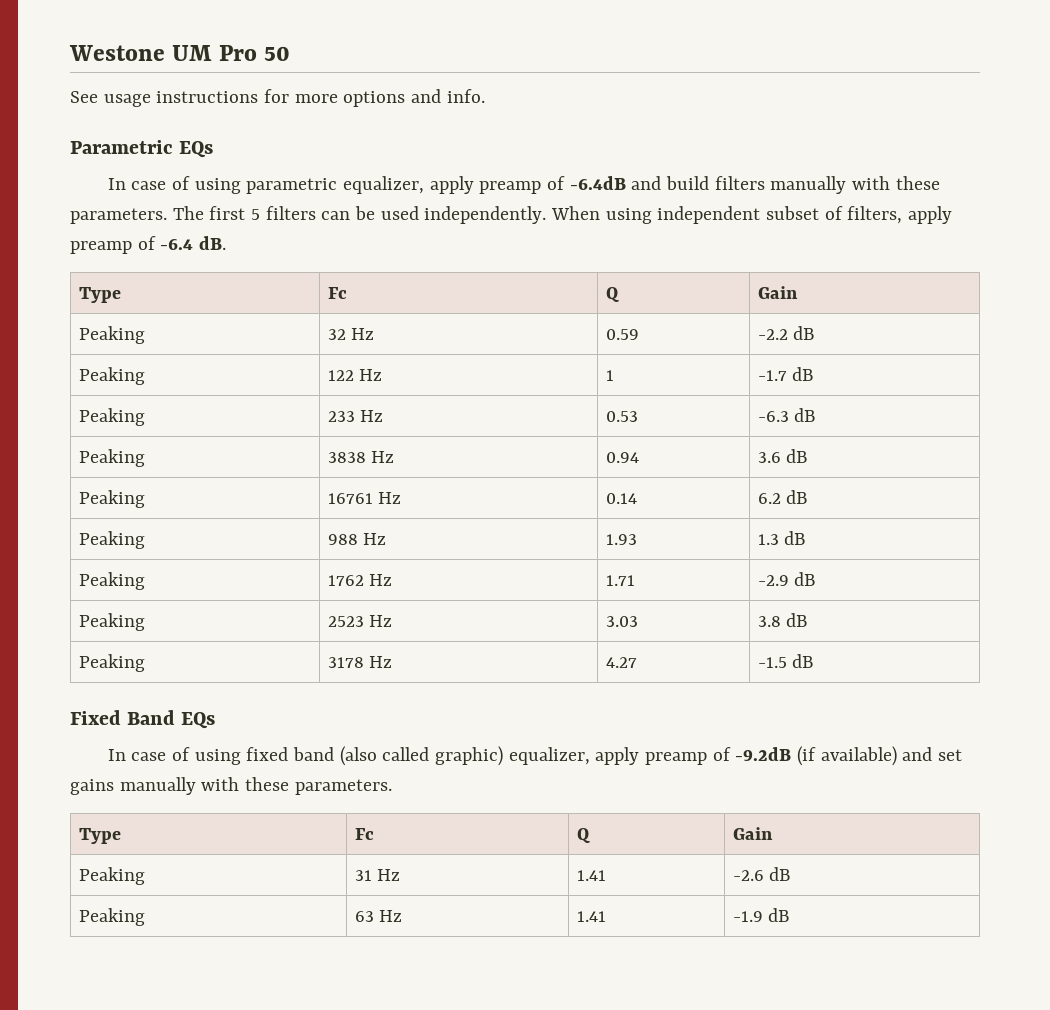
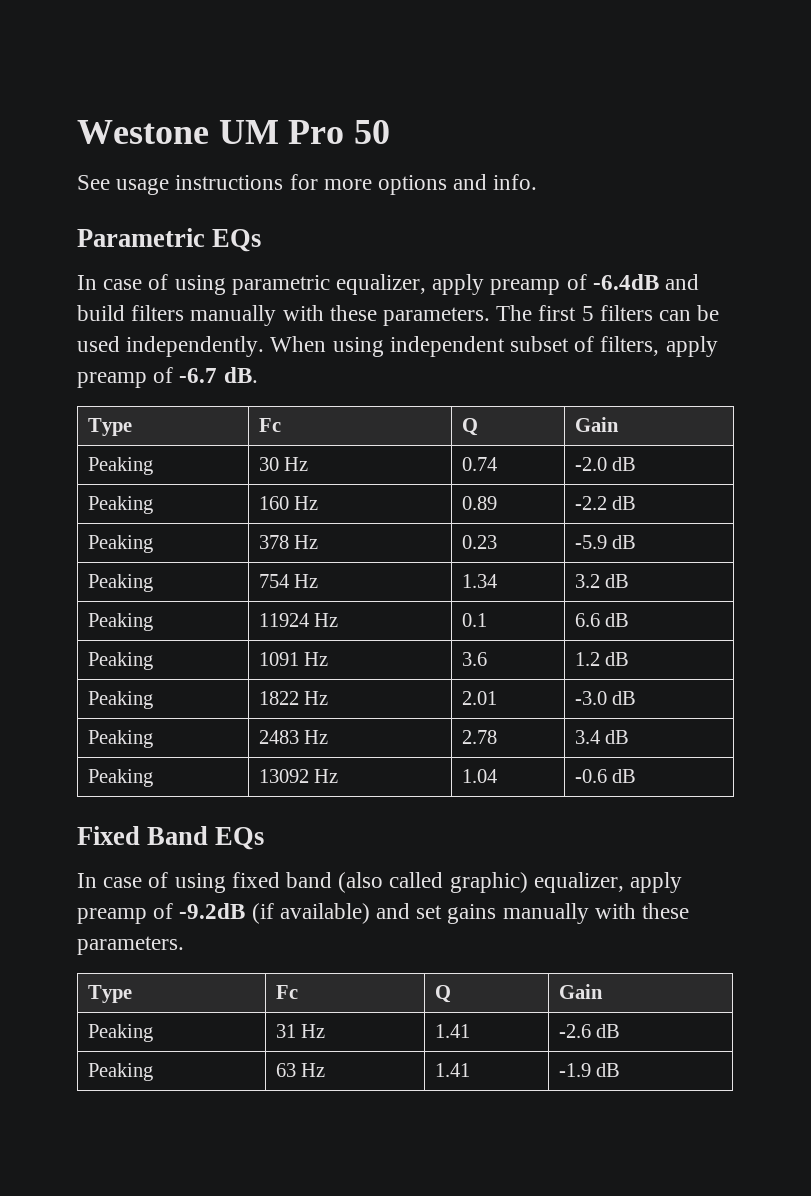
[160,239,194,250] -6.4 -> [179,368,218,383] -6.7
[327,328,375,340] [605,329,639,340] 32 Hz | 0.59 -> [258,457,309,471] [461,457,497,471] [574,457,637,471] [87,496,153,514] [258,496,319,510] [461,496,497,510] 30 Hz | 0.74 | -2.0 dB // Peaking | 160 Hz | 0.89
[327,369,383,381] [605,370,614,381] [757,367,814,381] [78,408,145,426] [327,410,384,422] [605,411,638,422] [757,408,816,422] [78,449,145,467] [327,451,395,463] [605,452,639,463] [757,449,808,463] [78,490,145,508] [327,492,402,504] [605,493,637,504] [757,490,808,504] [78,531,145,549] [327,533,387,545] [605,534,637,545] [757,531,806,545] [78,572,145,590] [327,574,393,586] [605,575,635,586] [757,572,816,586] [78,613,145,631] [327,615,393,627] [605,616,638,627] [757,613,808,627] [78,654,145,672] [327,656,393,668] [605,657,637,668] [757,657,787,668] 122 Hz | 1 | -1.7 dB // Peaking | 233 Hz | 0.53 | -6.3 dB // Peaking | 3838 Hz | 0.94 | 3.6 dB // Peaking | 16761 Hz | 0.14 | 6.2 dB // Peaking | 988 Hz | 1.93 | 1.3 dB // Peaking | 1762 Hz | 1.71 | -2.9 dB // Peaking | 2523 Hz | 3.03 | 3.8 dB // Peaking | 3178 Hz | 4.27 | -1.5 -> [258,535,319,549] [461,535,497,549] [574,535,637,549] [87,574,153,592] [258,574,319,588] [461,574,497,588] [574,574,630,588] [87,613,153,631] [258,613,339,627] [461,613,487,627] [574,613,630,627] [87,652,153,670] [258,652,329,666] [461,652,487,666] [574,652,630,666] [87,691,153,709] [258,691,329,705] [461,691,497,705] [574,691,637,705] [87,730,153,748] [258,730,329,744] [461,730,497,744] [574,730,630,744] [87,769,153,787] [258,769,339,783] [461,769,497,783] [574,769,607,783] 378 Hz | 0.23 | -5.9 dB // Peaking | 754 Hz | 1.34 | 3.2 dB // Peaking | 11924 Hz | 0.1 | 6.6 dB // Peaking | 1091 Hz | 3.6 | 1.2 dB // Peaking | 1822 Hz | 2.01 | -3.0 dB // Peaking | 2483 Hz | 2.78 | 3.4 dB // Peaking | 13092 Hz | 1.04 | -0.6

